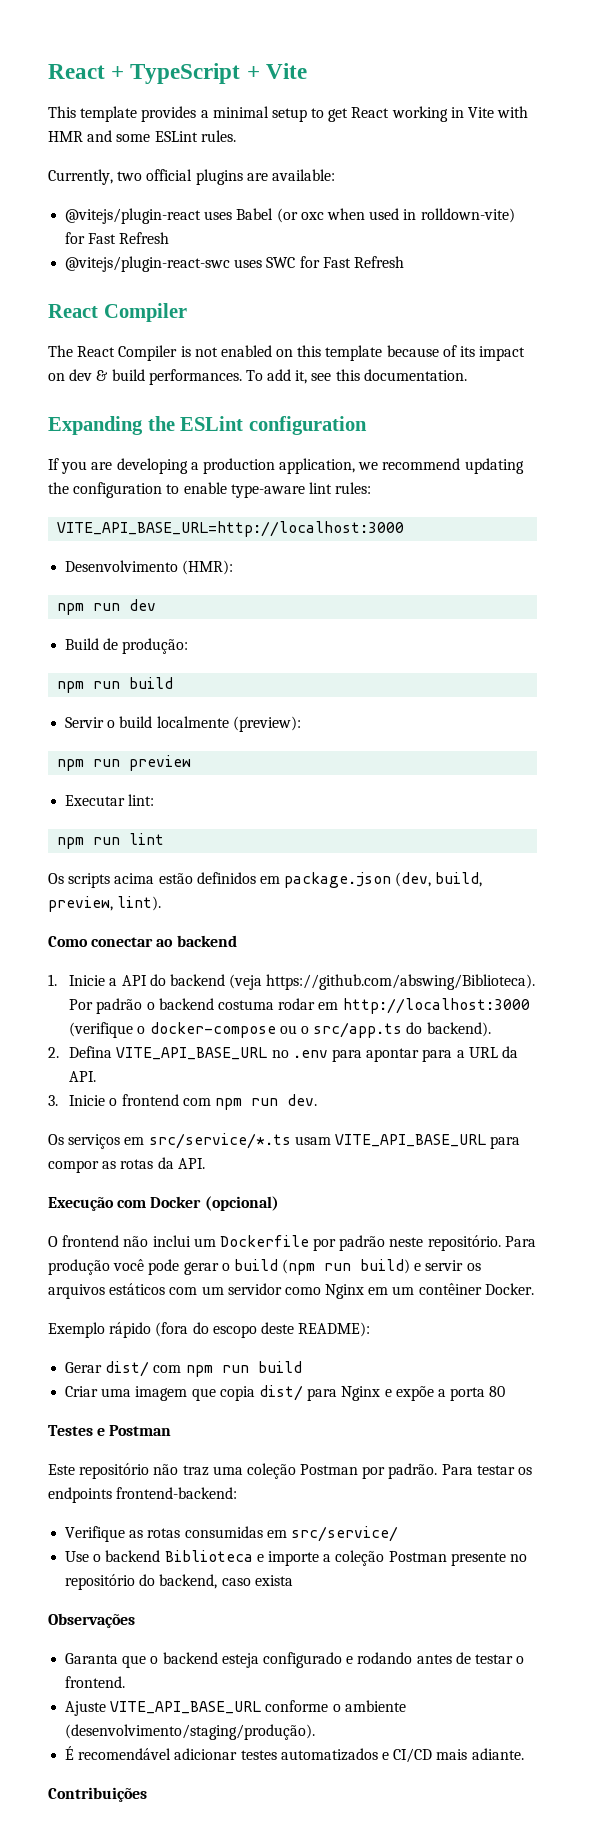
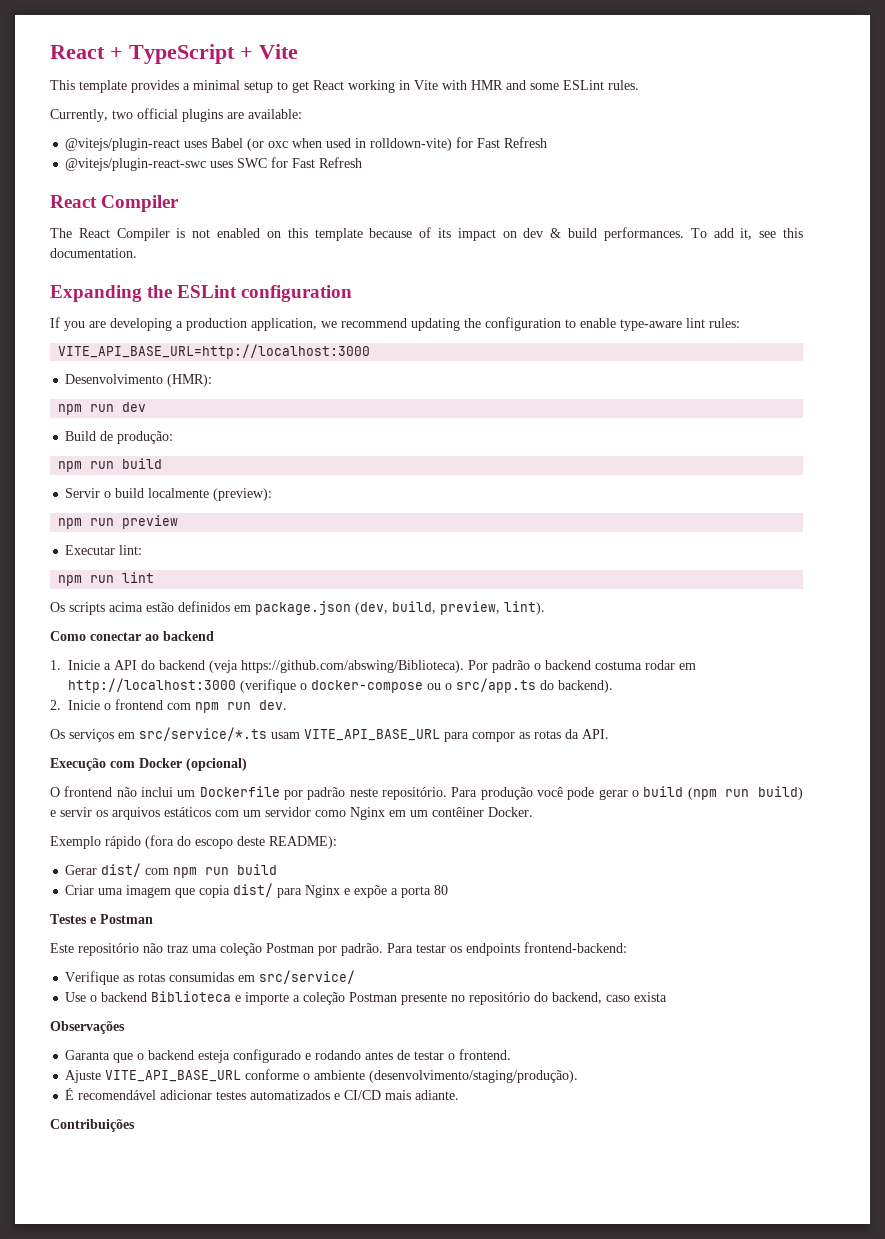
[69,1046,518,1062] [69,1071,97,1082] [48,1095,58,1106] Defina VITE_API_BASE_URL no .env para apontar para a URL da API. // 3. -> (61, 705) none

